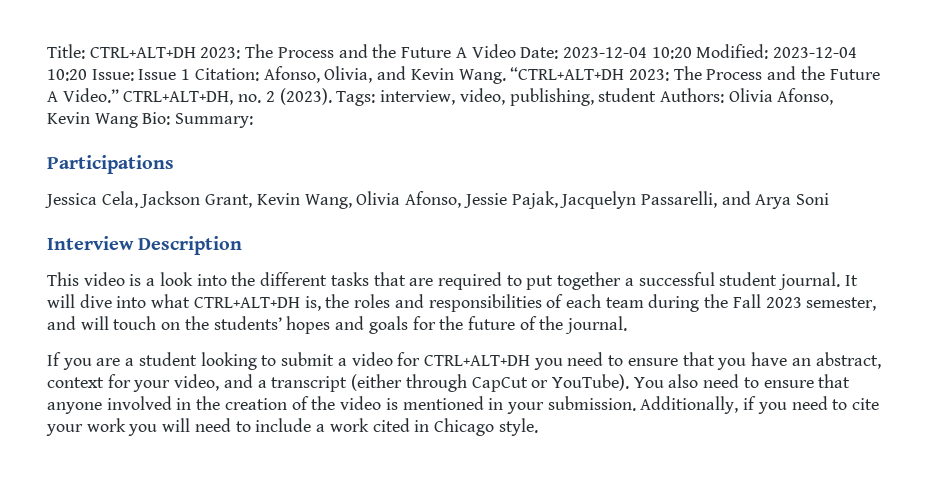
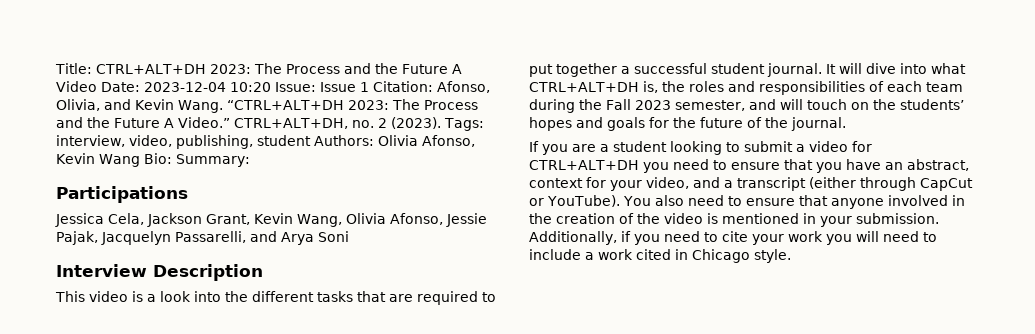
[696,44,858,59] [47,69,87,81] Modified: 2023-12-04 10:20 -> (271, 87) none

